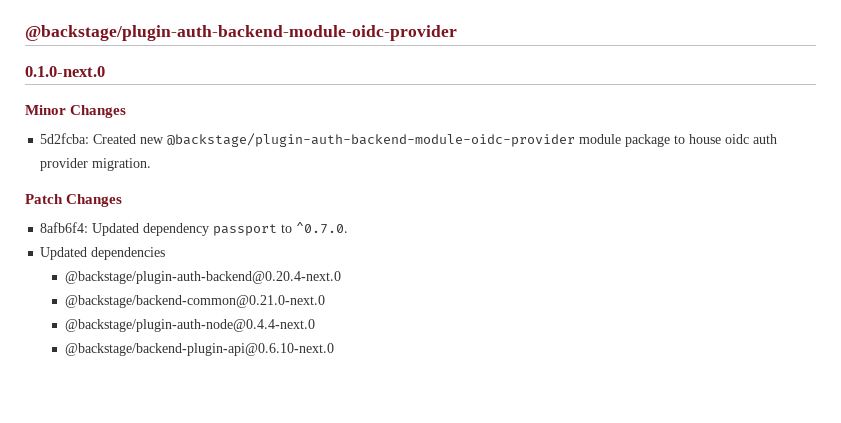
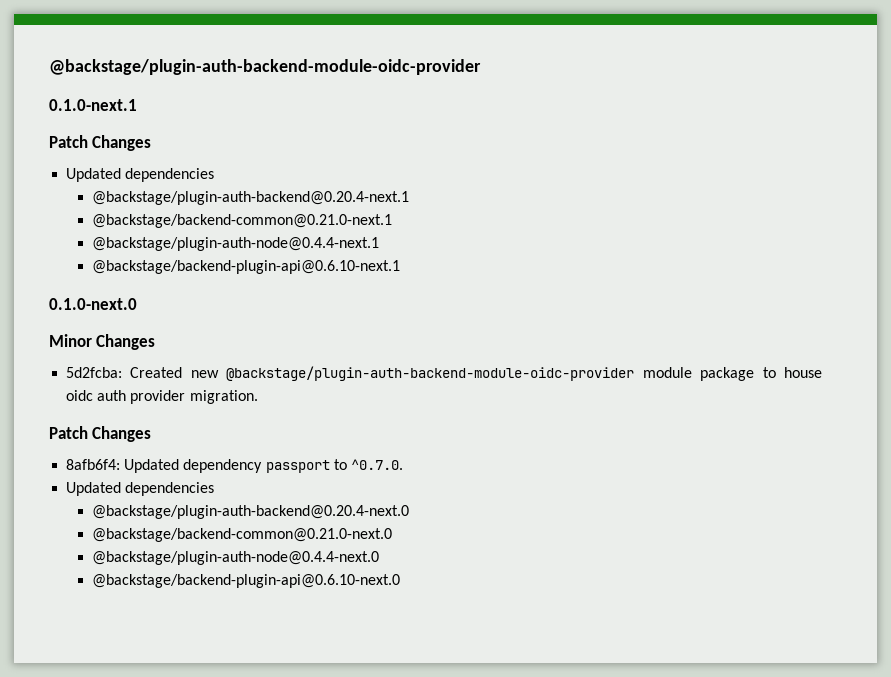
[25,25,457,41] @backstage/plugin-auth-backend-module-oidc-provider -> [49,59,481,75] [49,99,137,111] [49,135,152,151] [66,168,215,182] [91,191,409,205] [91,214,392,228] [91,237,379,251] [91,260,400,274] @backstage/plugin-auth-backend-module-oidc-provider // 0.1.0-next.1 // Patch Changes // Updated dependencies // @backstage/plugin-auth-backend@0.20.4-next.1 // @backstage/backend-common@0.21.0-next.1 // @backstage/plugin-auth-node@0.4.4-next.1 // @backstage/backend-plugin-api@0.6.10-next.1

